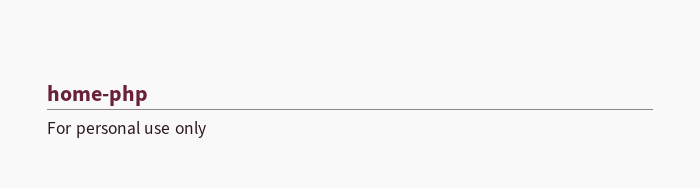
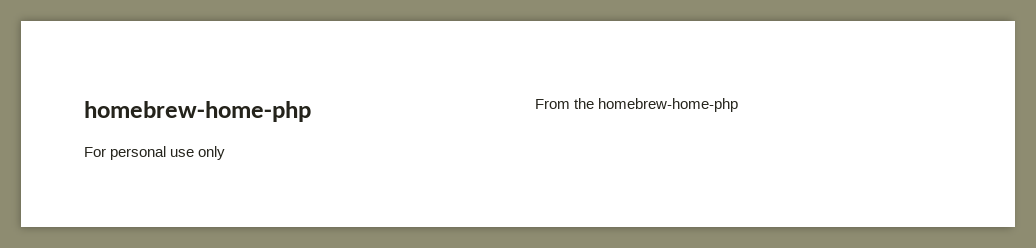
[47,85,148,106] home-php -> [84,101,311,122] homebrew-home-php
(207, 129) none -> [535,98,739,112] // From the homebrew-home-php

